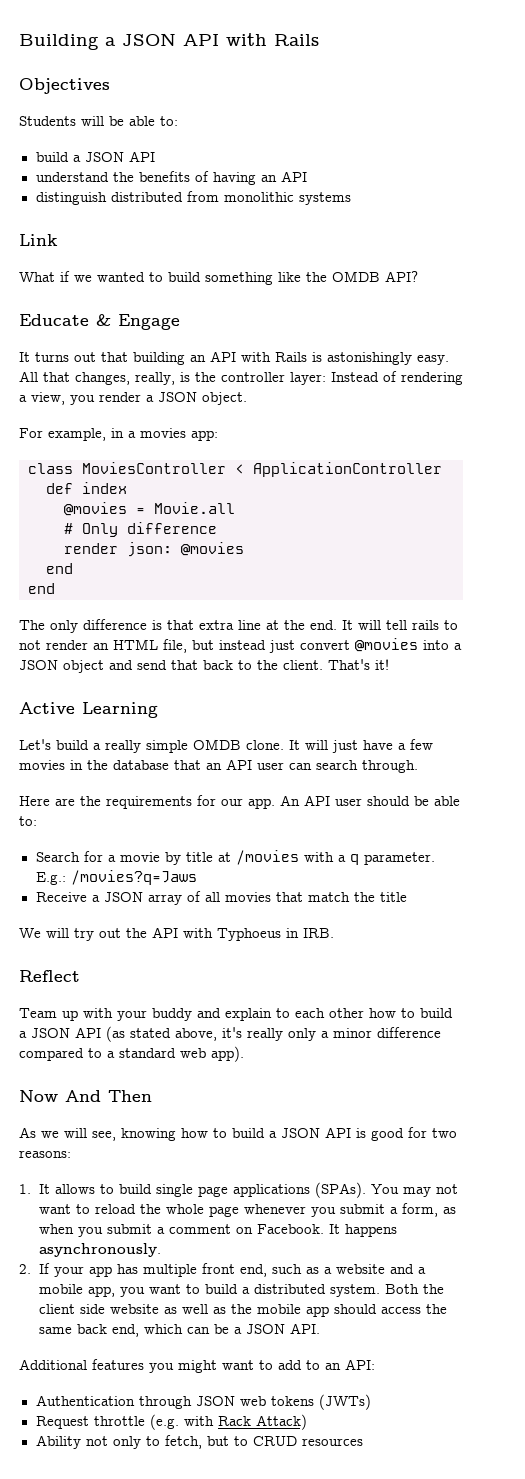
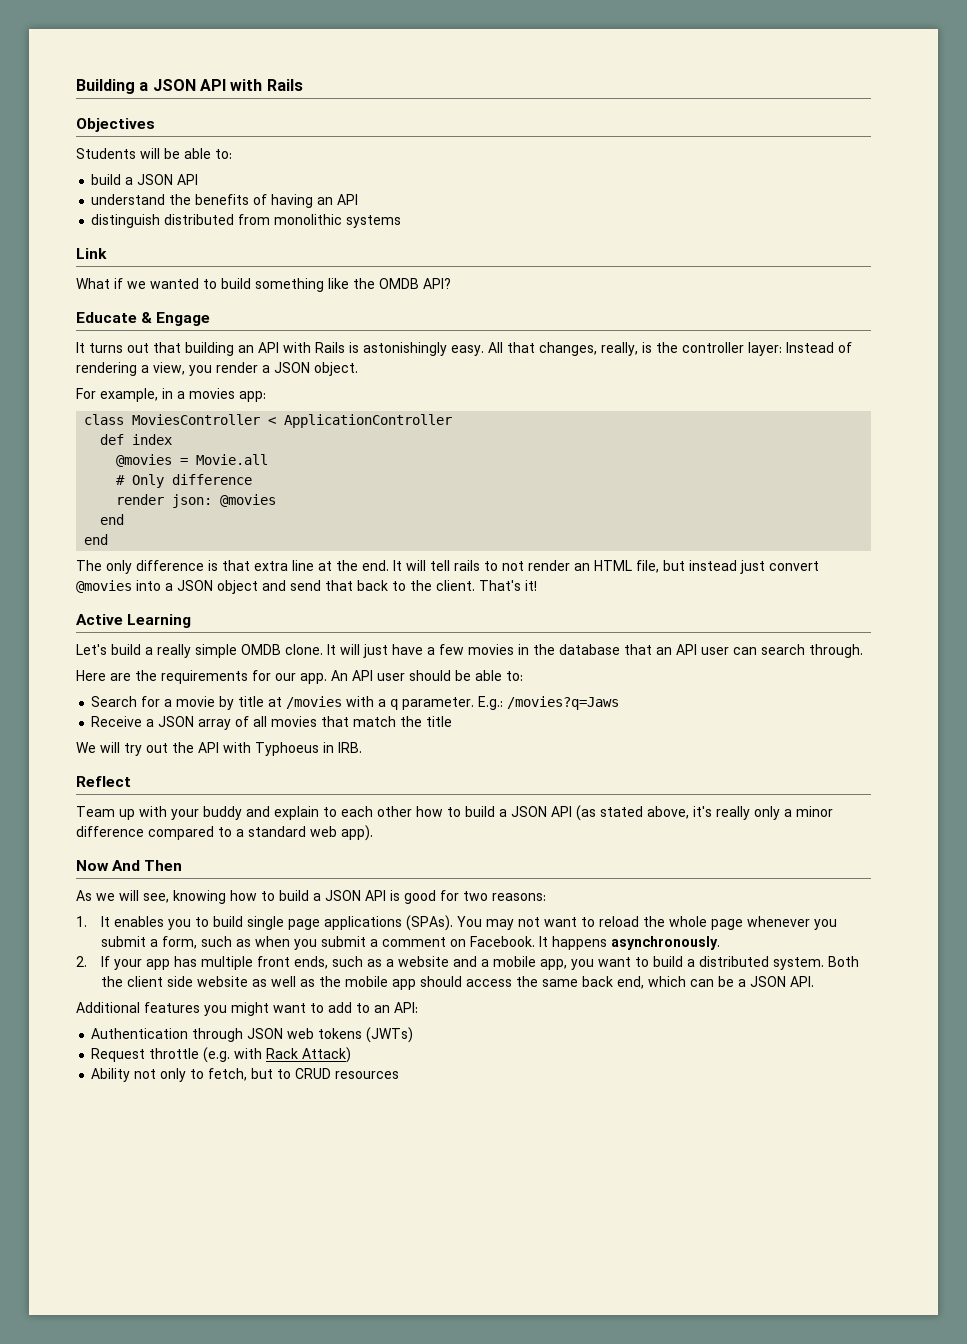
[54,1184,95,1194] allows -> [114,916,192,930] enables you
(438, 1210) none -> [201,936,233,947] such
[239,1264,267,1277] end, -> [294,956,329,969] ends,

